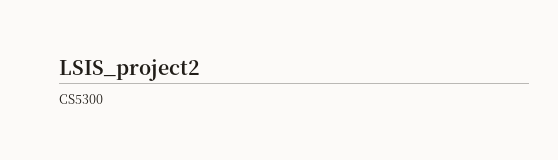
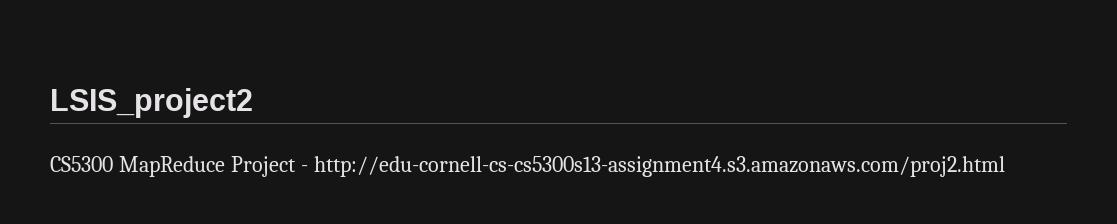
(103, 99) none -> [118,156,1005,177] MapReduce Project - http://edu-cornell-cs-cs5300s13-assignment4.s3.amazonaws.com/proj2.html

